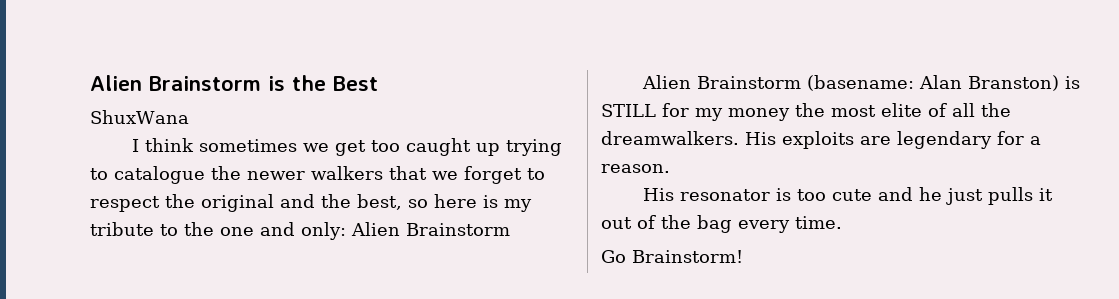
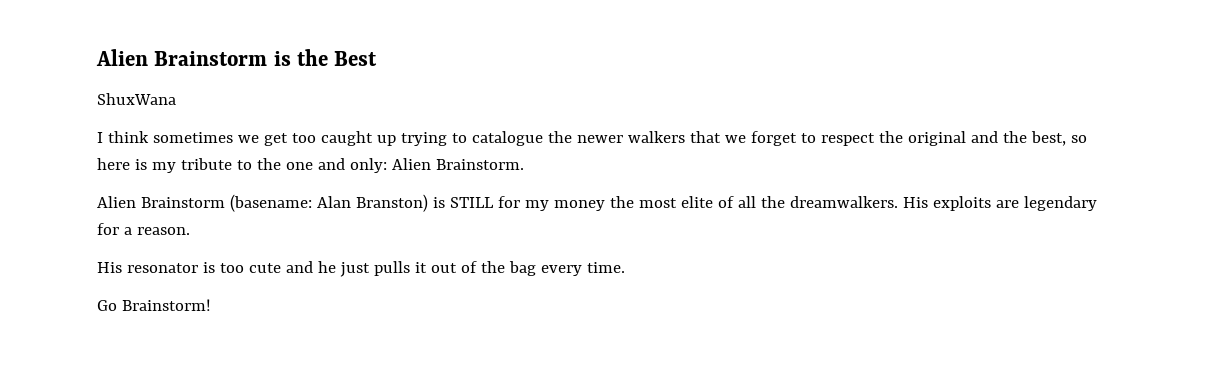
[406,223,510,236] Brainstorm -> [435,159,524,170] Brainstorm.

